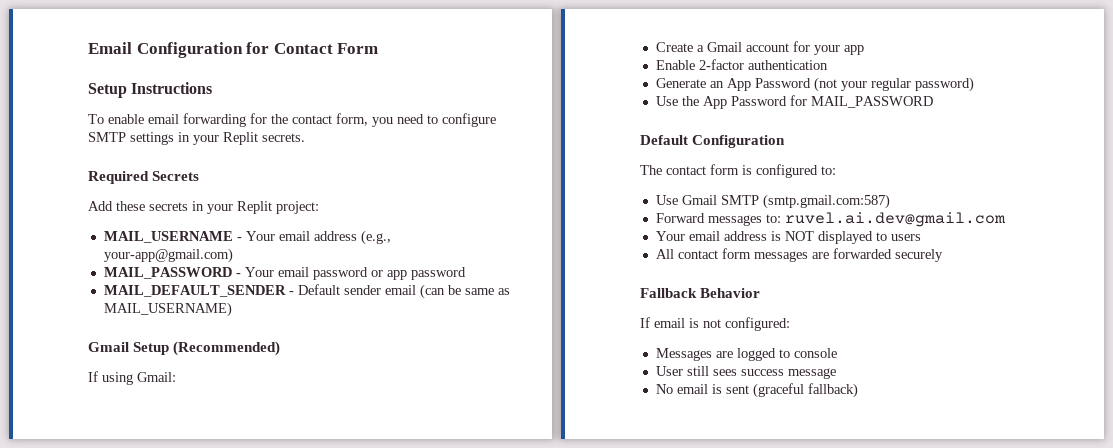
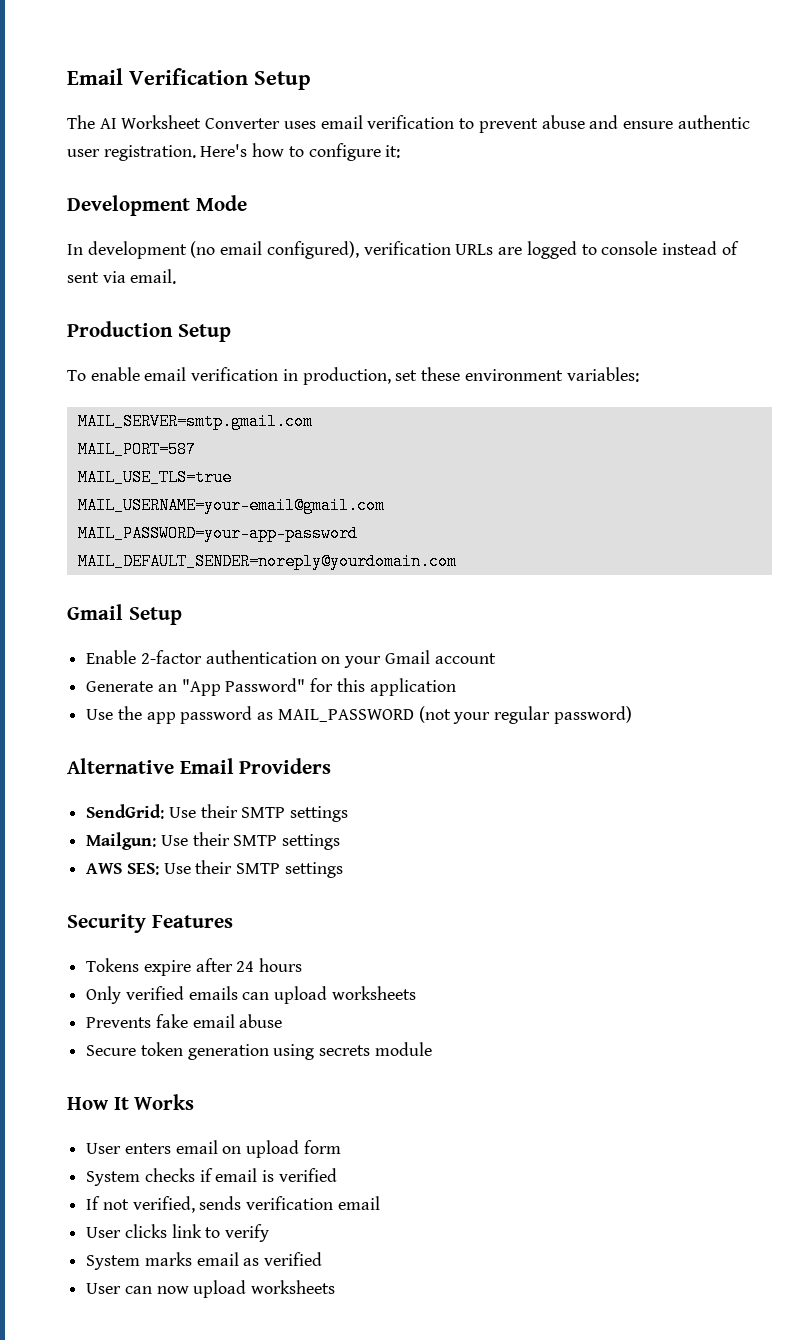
[88,42,379,58] [88,82,213,98] Email Configuration for Contact Form // Setup Instructions -> [67,68,311,90] [67,115,750,133] [67,143,401,161] [67,195,247,216] [67,241,739,259] [67,269,177,284] [67,321,231,342] Email Verification Setup // The AI Worksheet Converter uses email verification to prevent abuse and ensure authentic user registration. Here's how to configure it: // Development Mode // In development (no email configured), verification URLs are logged to console instead of sent via email. // Production Setup
[183,113,496,127] [88,132,305,145] [88,171,200,184] [88,201,319,214] [103,230,391,245] [103,248,233,263] [103,267,466,280] [103,284,510,299] [103,302,232,317] [88,341,281,356] [88,371,176,385] [655,41,864,55] [655,59,828,70] [655,77,974,92] [655,95,933,109] [640,135,786,148] [640,164,836,178] [655,194,890,209] [655,212,1006,227] [655,231,921,244] [655,248,943,262] [640,288,761,298] [640,317,790,331] [655,348,837,361] [655,366,836,379] [655,383,858,398] forwarding for the contact form, you need to configure SMTP settings in your Replit secrets. // Required Secrets // Add these secrets in your Replit project: // MAIL_USERNAME - Your email address (e.g., your-app@gmail.com) // MAIL_PASSWORD - Your email password or app password // MAIL_DEFAULT_SENDER - Default sender email (can be same as MAIL_USERNAME) // Gmail Setup (Recommended) // If using Gmail: // Create a Gmail account for your app // Enable 2-factor authentication // Generate an App Password (not your regular password) // Use the App Password for MAIL_PASSWORD // Default Configuration // The contact form is configured to: // Use Gmail SMTP (smtp.gmail.com:587) // Forward messages to: ruvel.ai.dev@gmail.com // Your email address is NOT displayed to users // All contact form messages are forwarded securely // Fallback Behavior // If email is not configured: // Messages are logged to console // User still sees success message // No email is sent (graceful fallback) -> [191,367,639,385] [77,413,313,430] [77,441,196,458] [77,469,232,486] [77,497,385,514] [77,525,358,542] [77,553,457,570] [67,604,182,625] [86,650,496,668] [86,678,456,696] [86,706,632,724] [67,758,332,774] [86,804,349,822] [86,832,341,850] [86,860,343,878] [67,914,233,933] [86,958,303,976] [86,986,416,1004] [86,1014,283,1028] [86,1042,432,1060] [67,1094,195,1110] [86,1140,341,1158] [86,1168,337,1186] [86,1196,380,1213] [86,1224,270,1242] [86,1252,323,1270] [86,1280,336,1298] verification in production, set these environment variables: // MAIL_SERVER=smtp.gmail.com // MAIL_PORT=587 // MAIL_USE_TLS=true // MAIL_USERNAME=your-email@gmail.com // MAIL_PASSWORD=your-app-password // MAIL_DEFAULT_SENDER=noreply@yourdomain.com // Gmail Setup // Enable 2-factor authentication on your Gmail account // Generate an "App Password" for this application // Use the app password as MAIL_PASSWORD (not your regular password) // Alternative Email Providers // SendGrid: Use their SMTP settings // Mailgun: Use their SMTP settings // AWS SES: Use their SMTP settings // Security Features // Tokens expire after 24 hours // Only verified emails can upload worksheets // Prevents fake email abuse // Secure token generation using secrets module // How It Works // User enters email on upload form // System checks if email is verified // If not verified, sends verification email // User clicks link to verify // System marks email as verified // User can now upload worksheets

